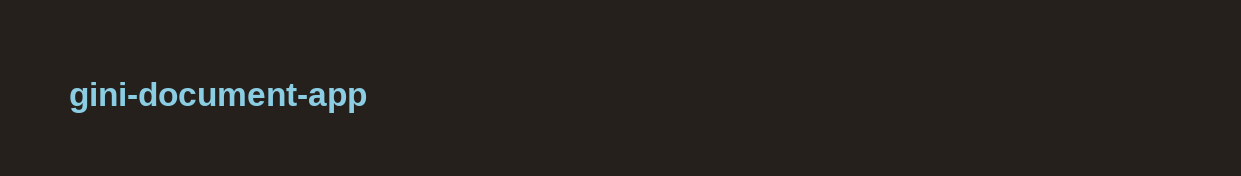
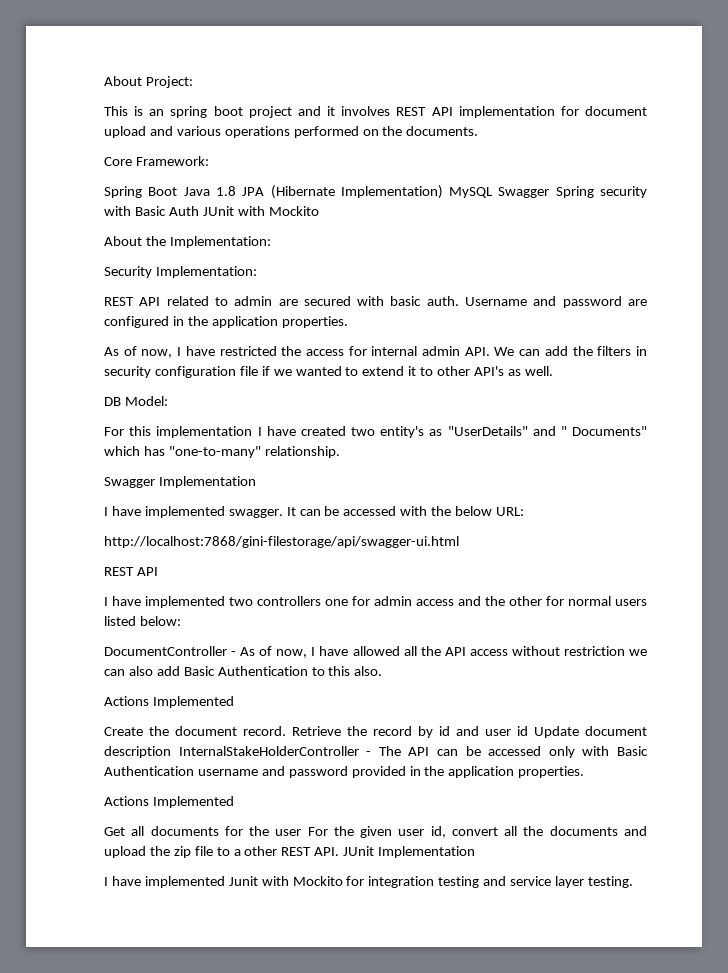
[69,82,367,113] gini-document-app -> [104,76,193,88] [104,106,647,118] [104,126,479,138] [104,156,209,166] [104,185,648,199] [104,206,319,216] [104,236,271,248] [104,266,257,278] [104,296,648,308] [104,316,348,328] [104,346,647,358] [104,366,553,378] [104,396,168,406] [104,426,647,438] [104,446,340,458] [104,476,256,488] [104,506,525,518] [104,536,459,548] [104,567,158,576] [104,596,647,608] [104,616,181,626] [104,646,647,658] [104,666,383,676] [104,696,234,708] [104,726,647,738] [104,746,649,758] [104,766,585,778] [104,796,234,808] [104,826,647,838] [104,846,476,858] [104,876,633,888] About Project: // This is an spring boot project and it involves REST API implementation for document upload and various operations performed on the documents. // Core Framework: // Spring Boot Java 1.8 JPA (Hibernate Implementation) MySQL Swagger Spring security with Basic Auth JUnit with Mockito // About the Implementation: // Security Implementation: // REST API related to admin are secured with basic auth. Username and password are configured in the application properties. // As of now, I have restricted the access for internal admin API. We can add the filters in security configuration file if we wanted to extend it to other API's as well. // DB Model: // For this implementation I have created two entity's as "UserDetails" and " Documents" which has "one-to-many" relationship. // Swagger Implementation // I have implemented swagger. It can be accessed with the below URL: // http://localhost:7868/gini-filestorage/api/swagger-ui.html // REST API // I have implemented two controllers one for admin access and the other for normal users listed below: // DocumentController - As of now, I have allowed all the API access without restriction we can also add Basic Authentication to this also. // Actions Implemented // Create the document record. Retrieve the record by id and user id Update document description InternalStakeHolderController - The API can be accessed only with Basic Authentication username and password provided in the application properties. // Actions Implemented // Get all documents for the user For the given user id, convert all the documents and upload the zip file to a other REST API. JUnit Implementation // I have implemented Junit with Mockito for integration testing and service layer testing.

